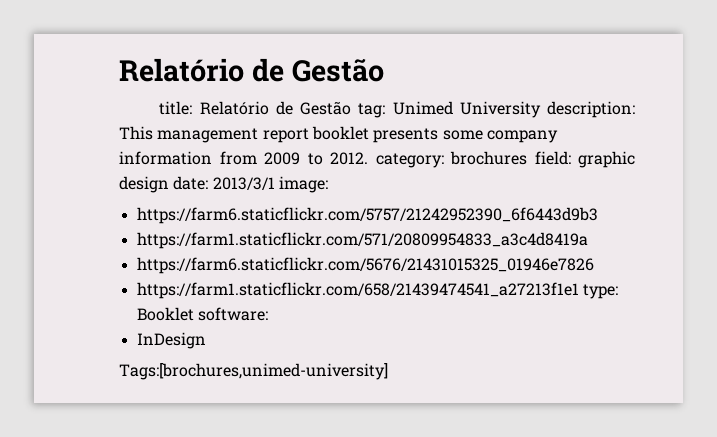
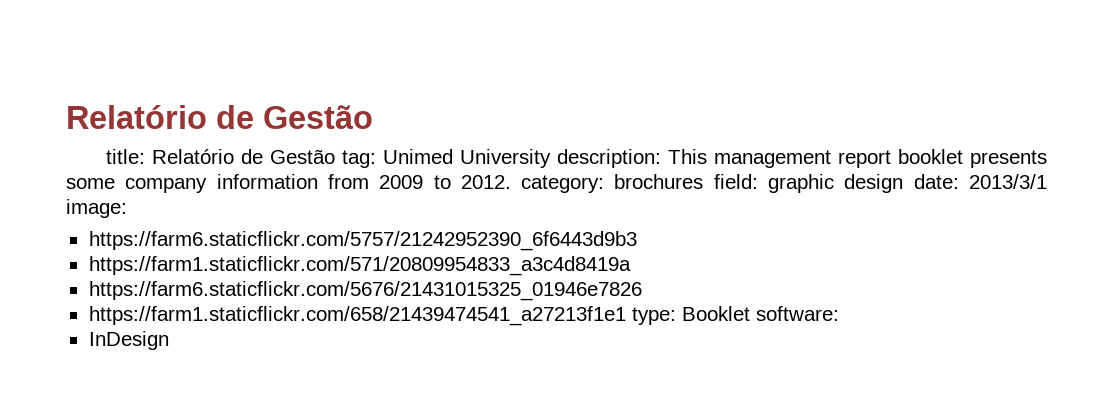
[119,363,388,380] // Tags:[brochures,unimed-university] -> (169, 340) none

